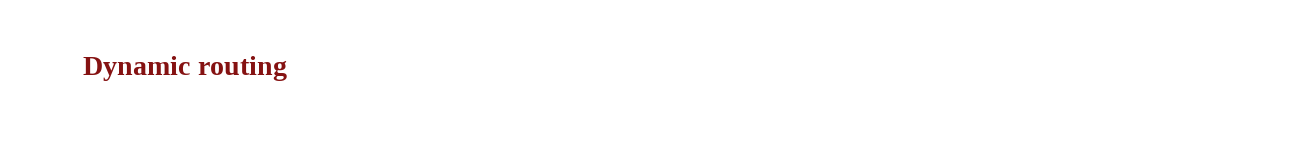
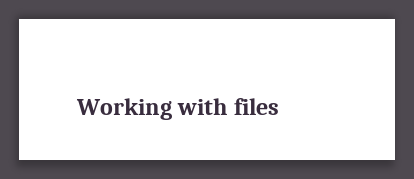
[83,56,287,81] Dynamic routing -> [76,98,279,120] Working with files

